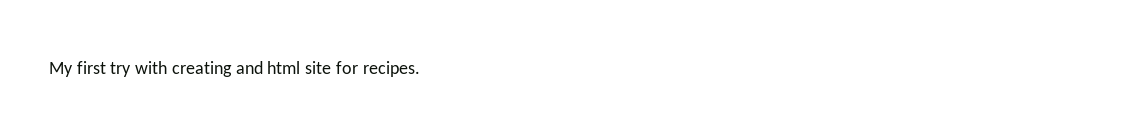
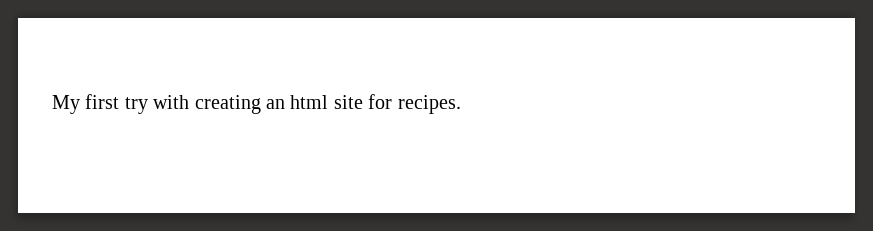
[235,61,263,74] and -> [266,99,285,109] an

